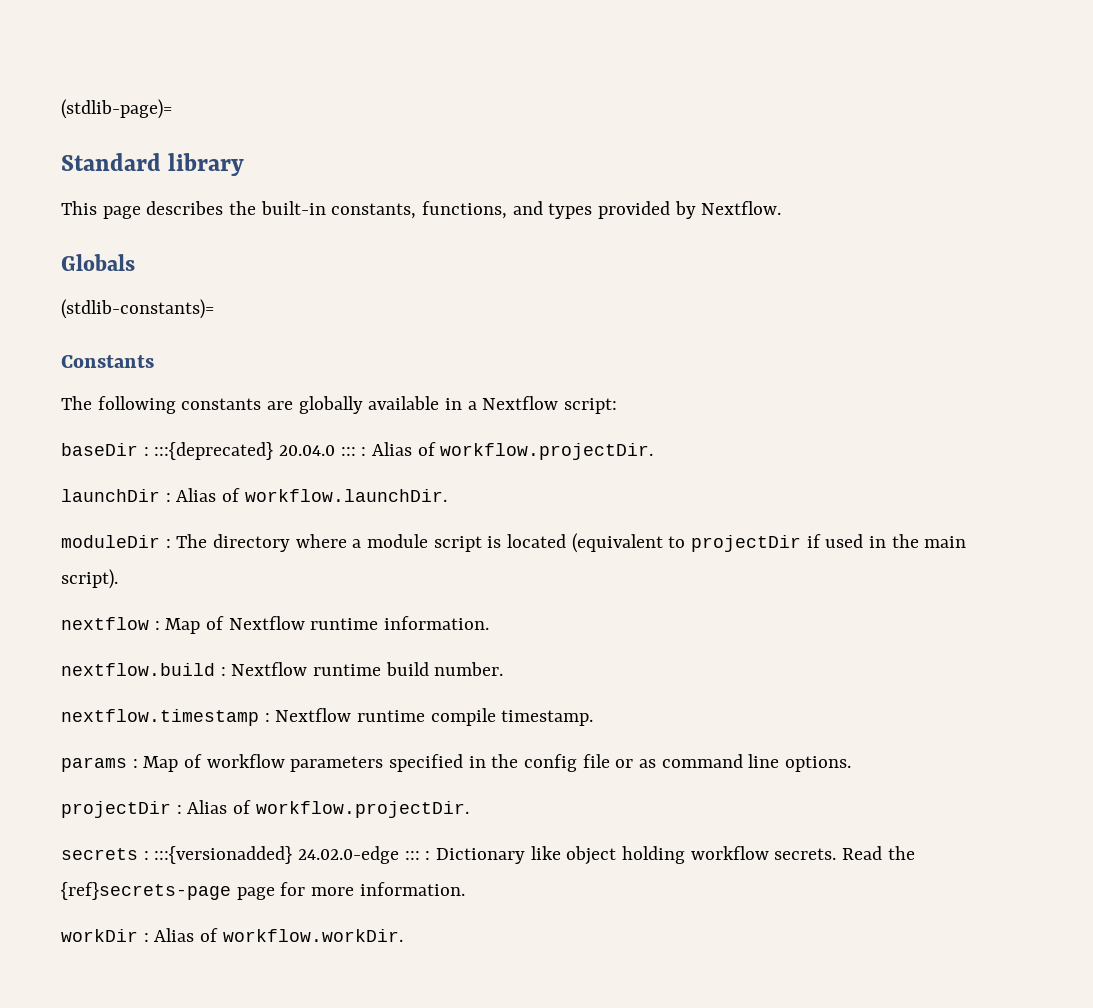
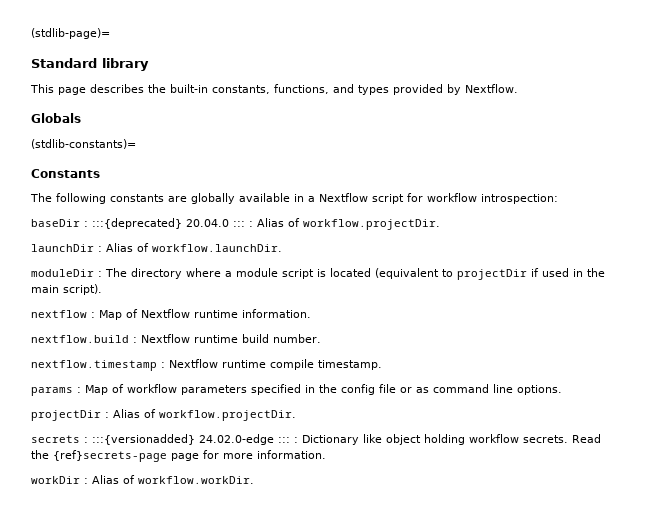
[564,398,618,414] script: -> [372,193,558,204] script for workflow introspection:

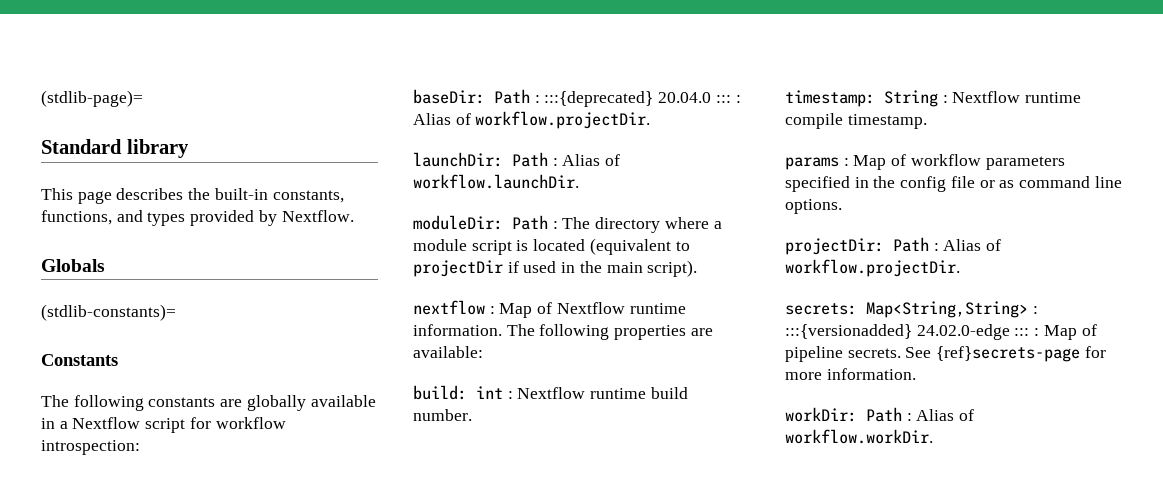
[31,219,80,227] baseDir -> [413,89,530,104] baseDir: Path
[31,244,94,252] launchDir -> [413,152,548,167] launchDir: Path
[31,269,94,277] moduleDir -> [413,215,548,230] moduleDir: Path
[31,335,129,343] // nextflow.build -> [506,324,713,340] [413,346,483,358] [413,385,503,400] The following properties are available: // build: int
[31,360,157,371] nextflow.timestamp -> [785,90,938,107] timestamp: String
[31,409,296,421] [31,435,80,443] projectDir : Alias of workflow.projectDir. // secrets -> [785,237,1002,255] [785,259,960,277] [785,301,1028,318] projectDir: Path : Alias of workflow.projectDir. // secrets: Map<String,String>
[302,434,601,445] [31,450,199,462] Dictionary like object holding workflow secrets. Read the {ref}secrets-page page -> [1043,324,1097,340] [785,346,1081,362] Map of pipeline secrets. See {ref}secrets-page
[31,476,80,484] workDir -> [785,407,902,422] workDir: Path

